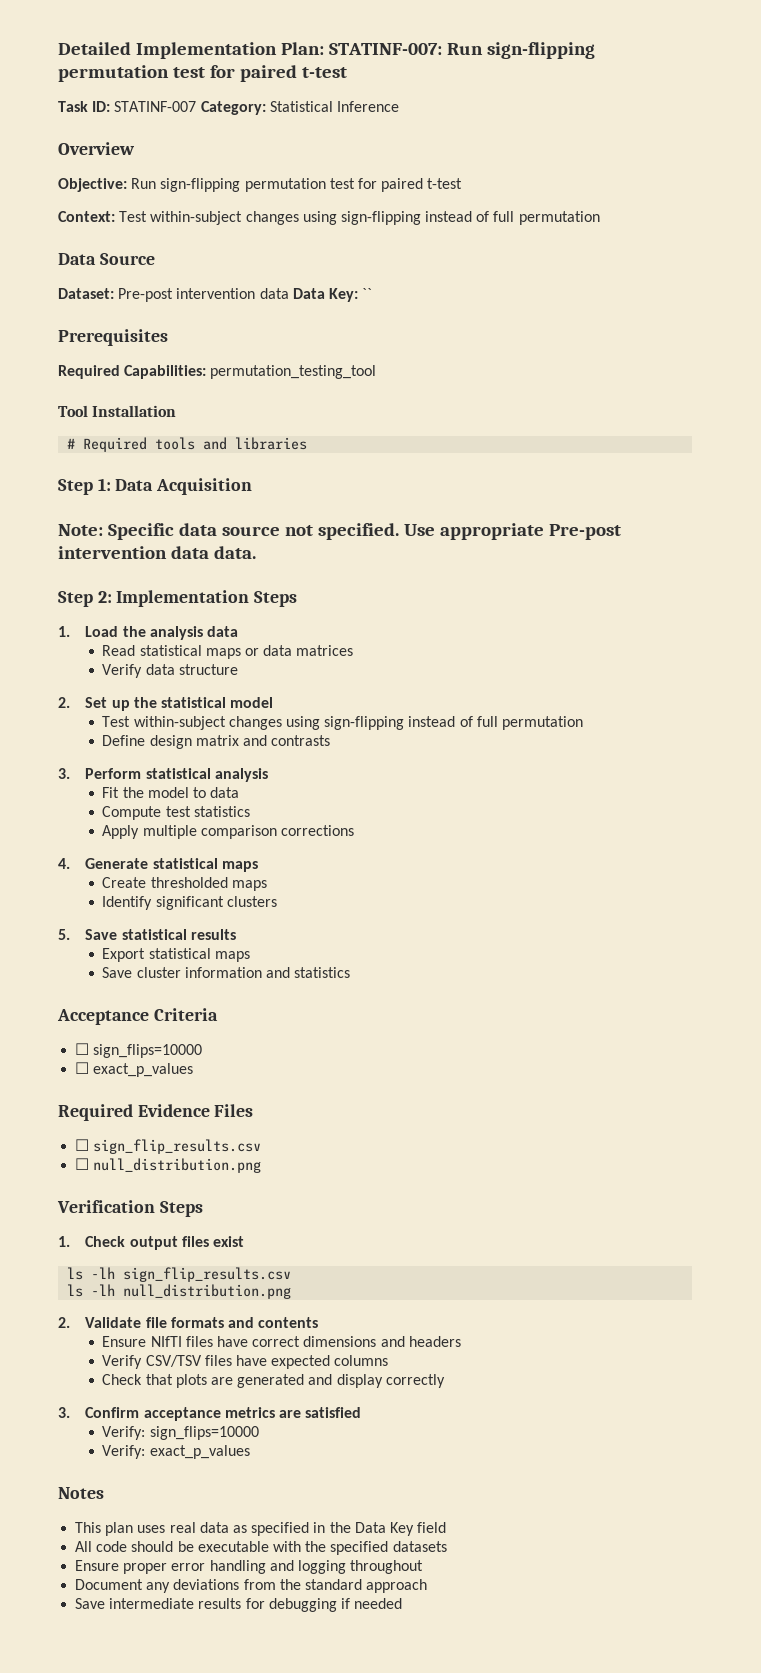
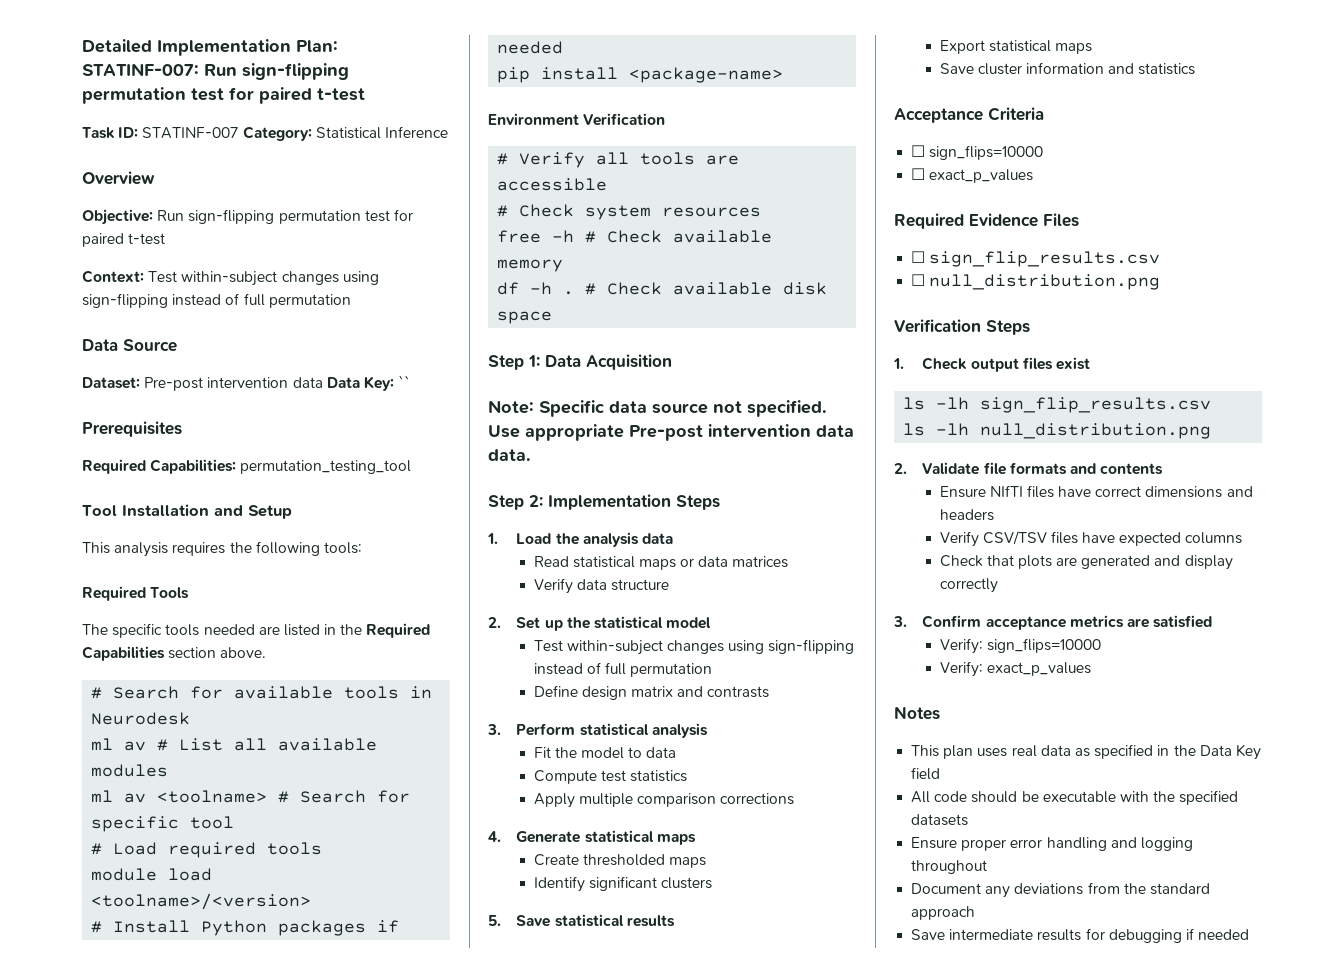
[67,437,308,452] // # Required tools and libraries -> [214,505,292,519] [82,541,362,557] [82,586,190,601] [82,623,431,638] [82,646,267,661] [91,686,433,699] [91,712,191,725] [91,738,378,751] [91,764,169,777] [91,790,411,803] [91,816,235,832] [91,842,323,858] [91,868,213,881] [91,893,312,910] [91,920,400,936] [497,41,564,54] [497,67,784,83] [488,113,666,126] [497,152,740,168] [497,178,608,191] [497,204,762,220] [497,230,773,243] [497,259,564,272] [497,282,828,295] [497,311,553,324] and Setup // This analysis requires the following tools: // Required Tools // The specific tools needed are listed in the Required Capabilities section above. // # Search for available tools in Neurodesk // ml av # List all available modules // ml av <toolname> # Search for specific tool // # Load required tools // module load <toolname>/<version> // # Install Python packages if needed // pip install <package-name> // Environment Verification // # Verify all tools are accessible // # Check system resources // free -h # Check available memory // df -h . # Check available disk space

